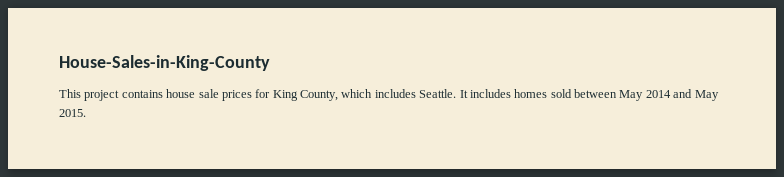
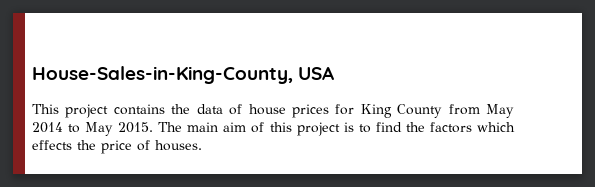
[59,55,270,71] House-Sales-in-King-County -> [32,66,335,84] House-Sales-in-King-County, USA
[166,89,617,101] house sale prices for King County, which includes Seattle. It includes homes sold between -> [171,104,480,118] the data of house prices for King County from
[673,89,693,98] and -> [68,124,81,133] to
(86, 113) none -> [158,122,515,136] [32,140,202,154] The main aim of this project is to find the factors which effects the price of houses.

